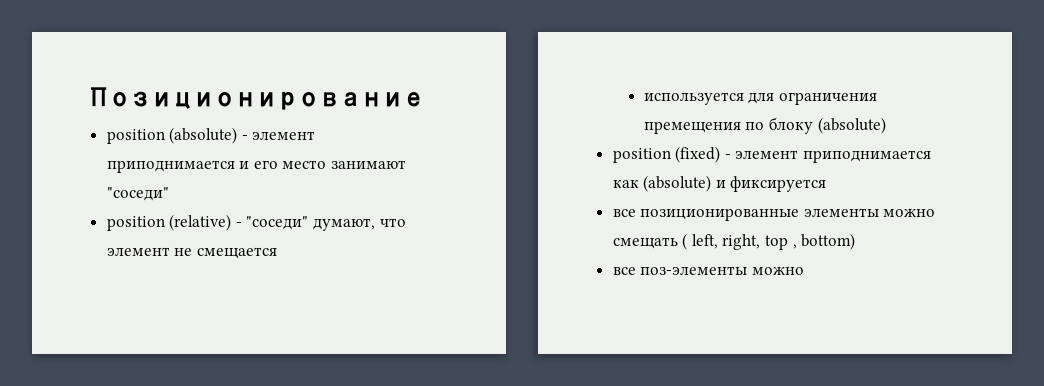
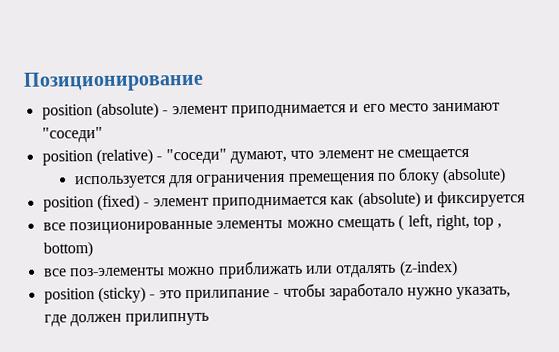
(804, 271) none -> [217,260,458,279] [43,282,512,304] [43,312,210,327] приближать или отдалять (z-index) // position (sticky) - это прилипание - чтобы заработало нужно указать, где должен прилипнуть

